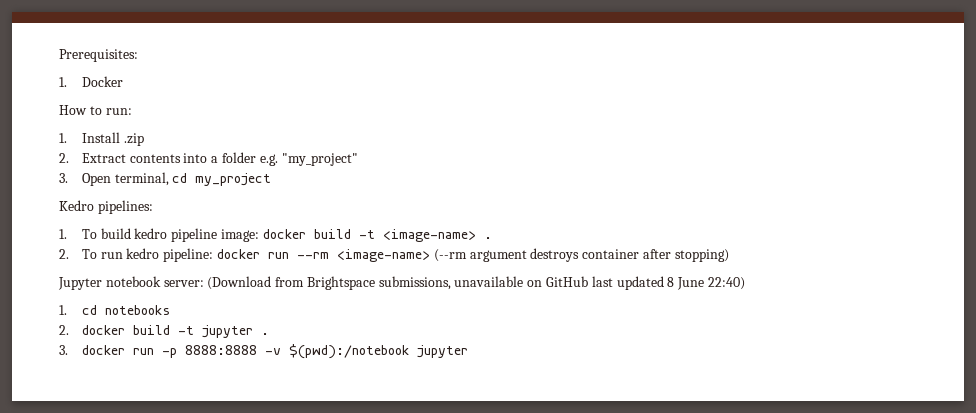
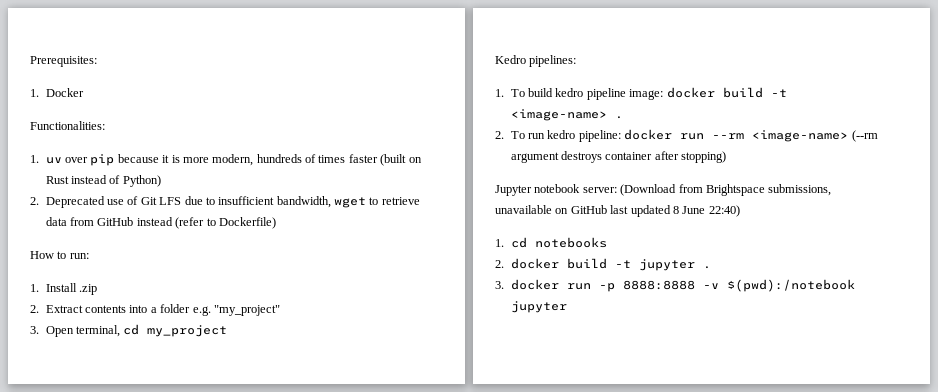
(123, 81) none -> [30,121,105,130] [30,154,422,166] [45,175,161,187] [30,196,420,208] [45,217,276,229] // Functionalities: // 1. uv over pip because it is more modern, hundreds of times faster (built on Rust instead of Python) // 2. Deprecated use of Git LFS due to insufficient bandwidth, wget to retrieve data from GitHub instead (refer to Dockerfile)

